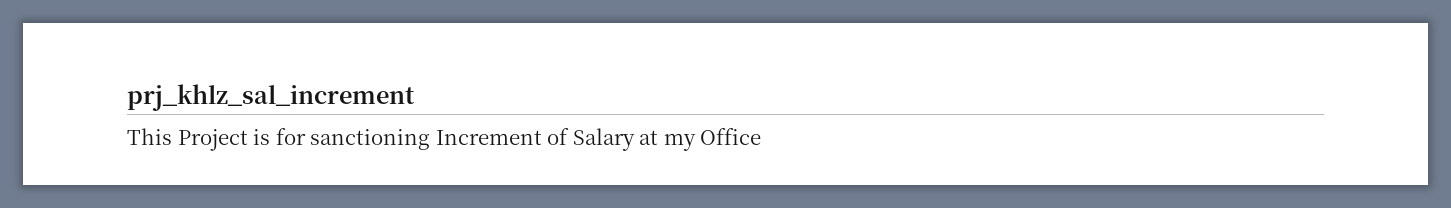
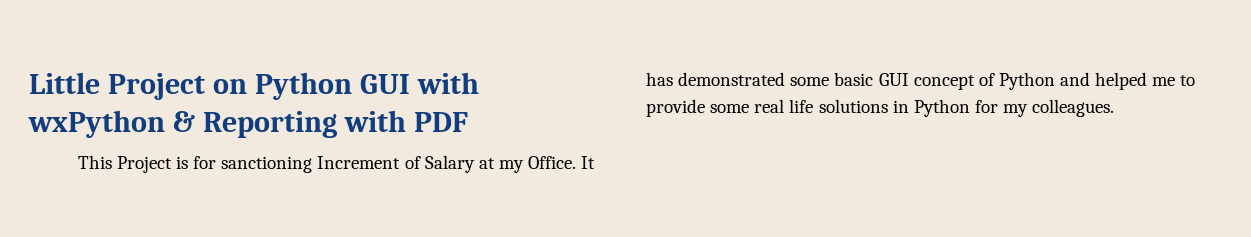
[127,84,415,111] prj_khlz_sal_increment -> [29,72,479,100] [28,110,468,138] Little Project on Python GUI with wxPython & Reporting with PDF
[700,128,762,145] Office -> [528,156,596,169] [646,72,1196,90] [646,99,1115,117] Office. It has demonstrated some basic GUI concept of Python and helped me to provide some real life solutions in Python for my colleagues.

